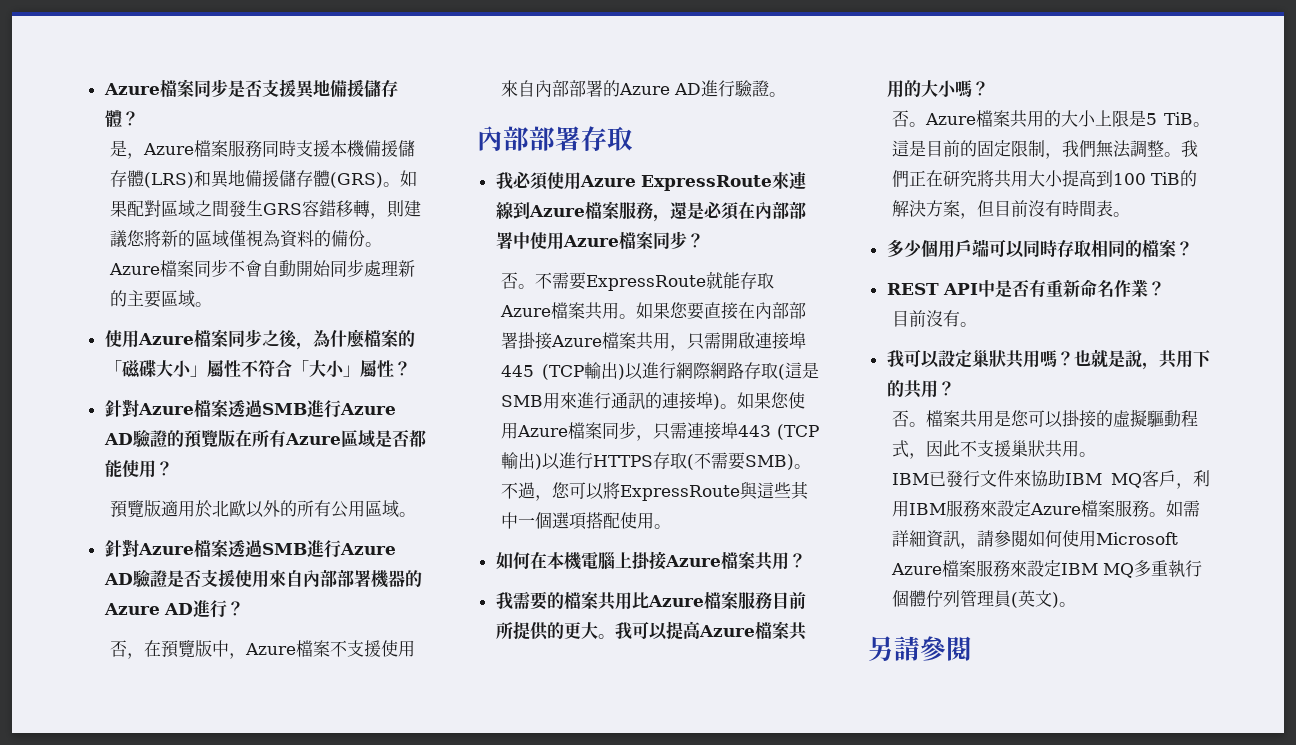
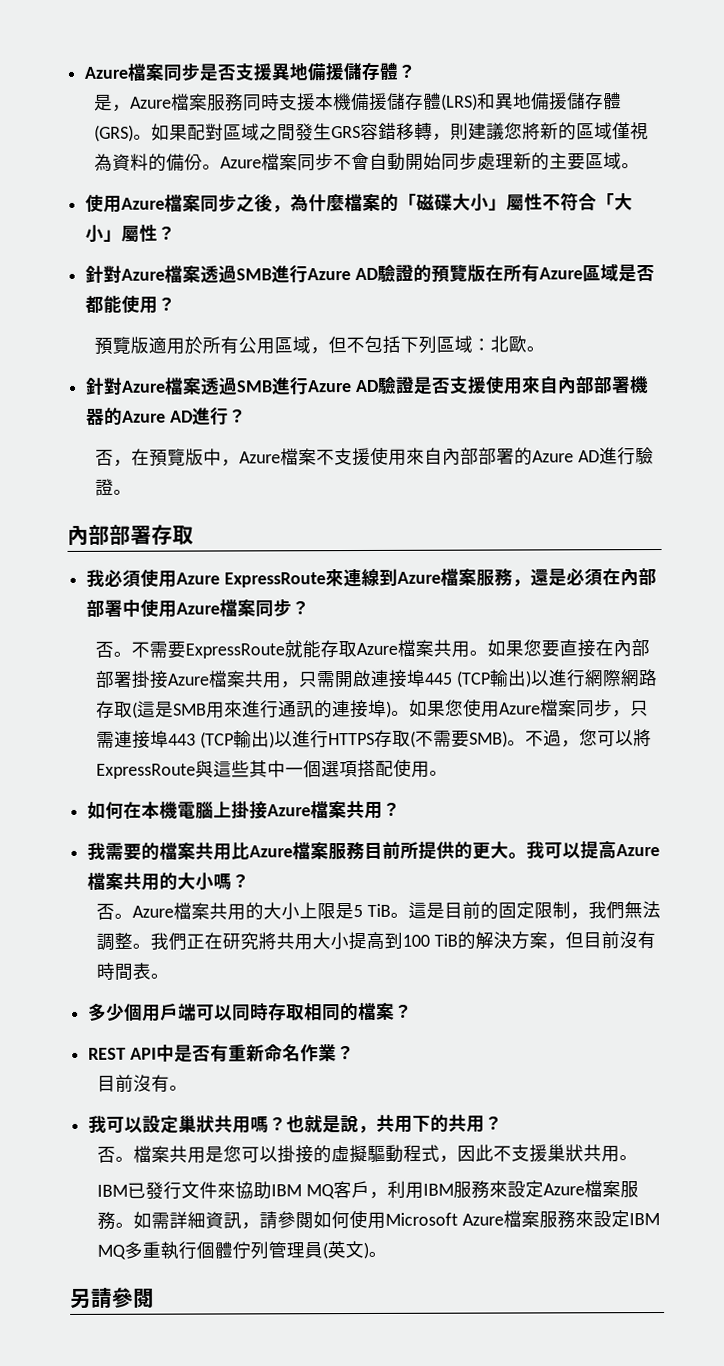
[211,500,297,518] 北歐以外的 -> (204, 345) none
(399, 509) none -> [310,335,528,355] ，但不包括下列區域：北歐

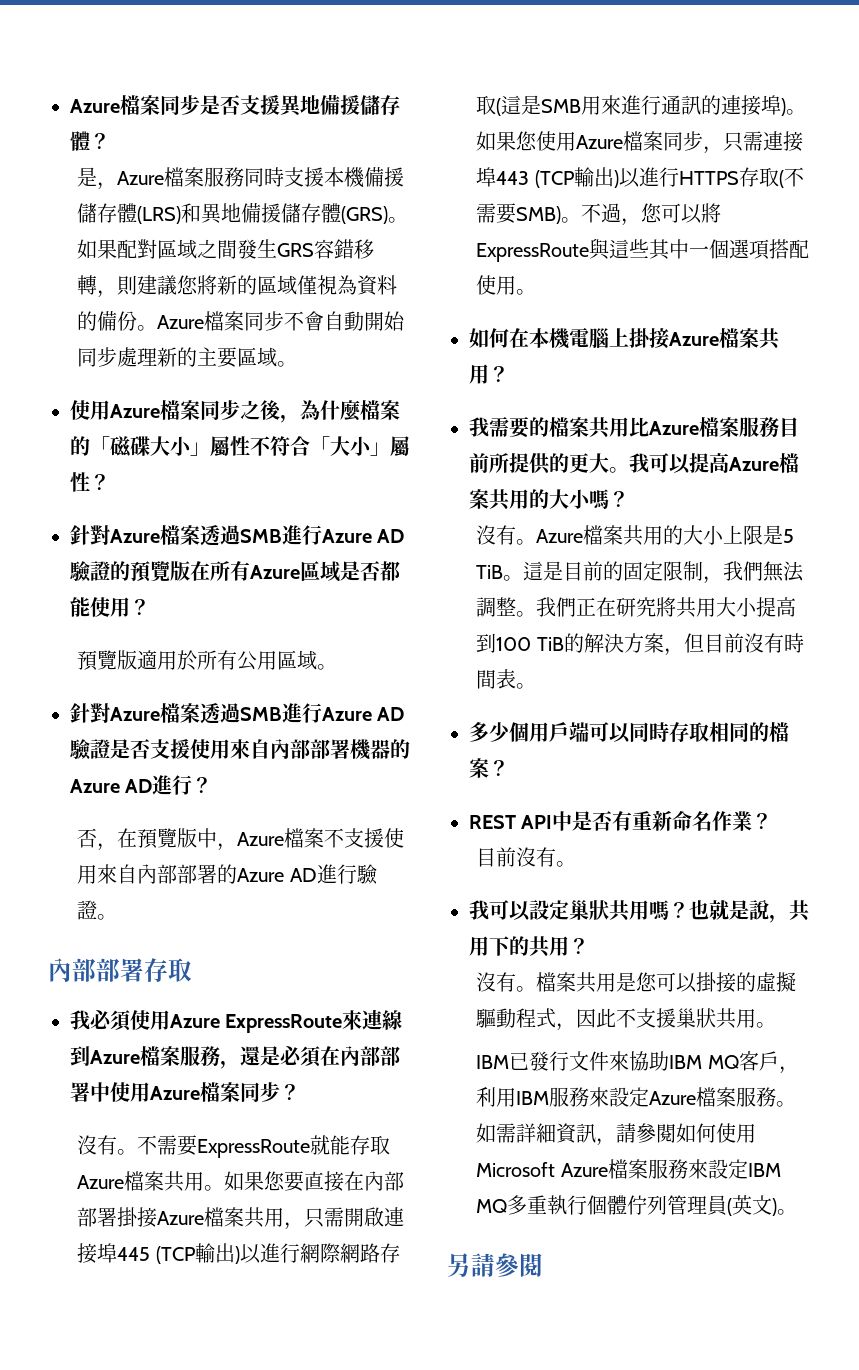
[310,335,528,355] ，但不包括下列區域：北歐 -> (318, 660) none
[95,641,115,658] 否 -> [77,1135,118,1155] 沒有
[96,903,116,920] 否 -> [476,525,517,545] 沒有
[97,1146,117,1163] 否 -> [476,972,517,992] 沒有

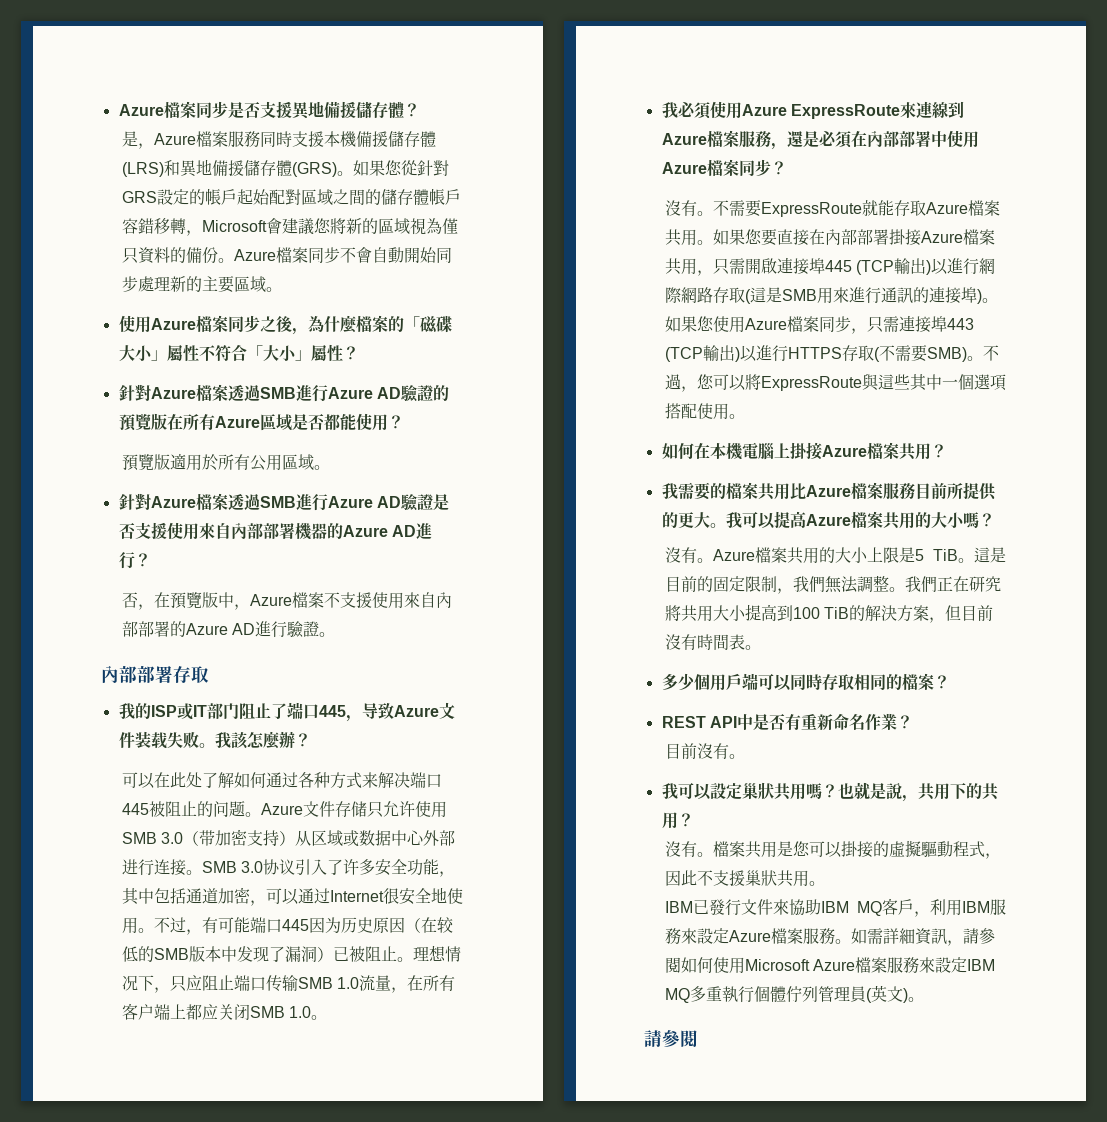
[117,239,315,259] 配對區域之間發生GRS -> [384,160,449,176] [121,188,461,205] 您從針對GRS設定的帳戶起始配對區域之間的儲存體帳戶
[117,275,138,296] 則 -> [201,218,282,234] Microsoft會
[297,275,358,295] 僅視為 -> [409,218,458,235] [121,247,138,264] 視為僅只
(192, 970) none -> [118,702,455,722] [118,731,311,749] [121,772,442,789] [121,801,447,818] [121,829,456,847] [121,859,456,877] [121,887,463,906] [121,917,454,935] [121,945,461,963] [121,975,456,993] [121,1003,328,1020] // 我的ISP或IT部门阻止了端口445，导致Azure文件装载失败。我該怎麼辦？ // 可以在此处了解如何通过各种方式来解决端口445被阻止的问题。Azure文件存储只允许使用SMB 3.0（带加密支持）从区域或数据中心外部进行连接。SMB 3.0协议引入了许多安全功能，其中包括通道加密，可以通过Internet很安全地使用。不过，有可能端口445因为历史原因（在较低的SMB版本中发现了漏洞）已被阻止。理想情况下，只应阻止端口传输SMB 1.0流量，在所有客户端上都应关闭SMB 1.0。
[447,1253,471,1277] 另 -> (924, 999) none

